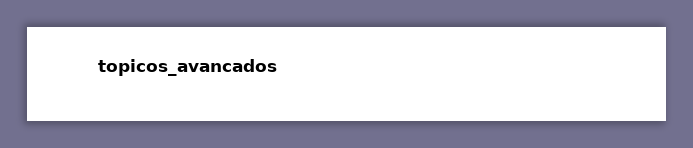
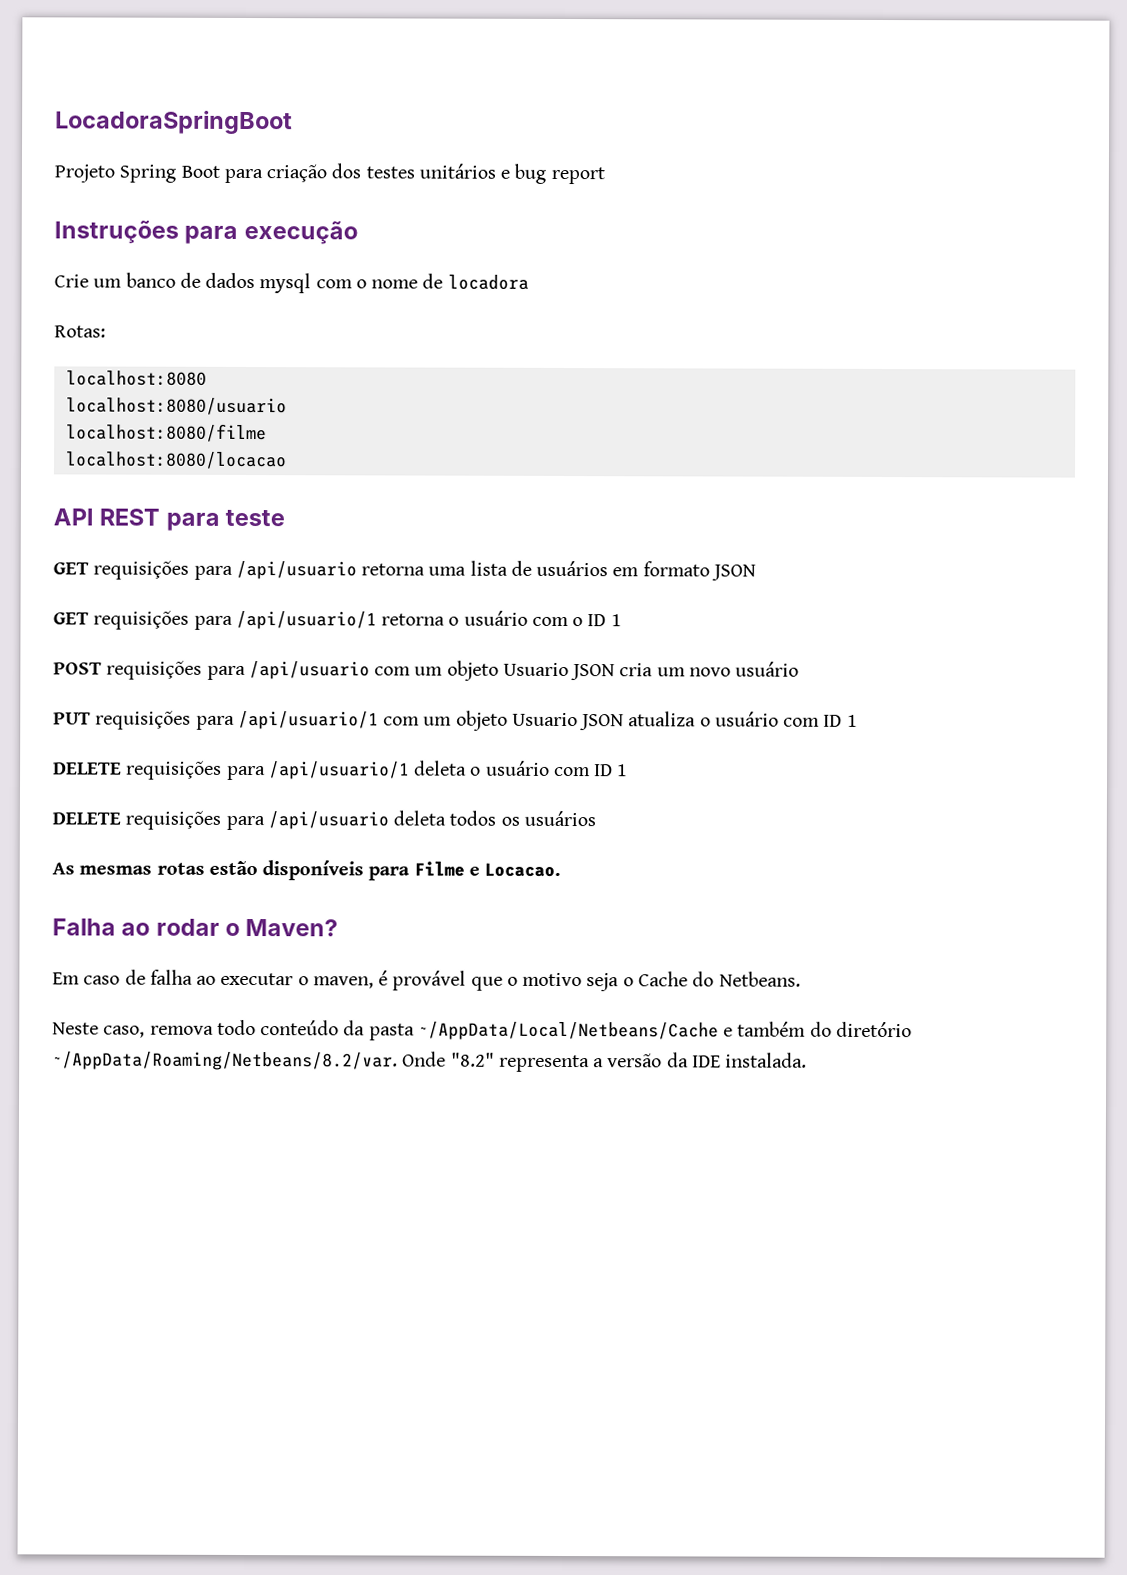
[98,59,277,76] topicos_avancados -> [55,110,293,135] [54,163,605,185] [54,220,358,245] [54,272,529,294] [54,325,106,338] [65,370,207,386] [65,397,287,416] [65,423,267,443] [64,451,287,470] [53,508,286,531] [53,560,756,581] [53,610,622,630] [53,660,800,681] [53,710,858,731] [53,760,629,781] [52,810,596,831] [52,860,562,881] [52,918,339,937] [52,969,801,992] [52,1019,912,1041] [52,1051,808,1073] LocadoraSpringBoot // Projeto Spring Boot para criação dos testes unitários e bug report // Instruções para execução // Crie um banco de dados mysql com o nome de locadora // Rotas: // localhost:8080 // localhost:8080/usuario // localhost:8080/filme // localhost:8080/locacao // API REST para teste // GET requisições para /api/usuario retorna uma lista de usuários em formato JSON // GET requisições para /api/usuario/1 retorna o usuário com o ID 1 // POST requisições para /api/usuario com um objeto Usuario JSON cria um novo usuário // PUT requisições para /api/usuario/1 com um objeto Usuario JSON atualiza o usuário com ID 1 // DELETE requisições para /api/usuario/1 deleta o usuário com ID 1 // DELETE requisições para /api/usuario deleta todos os usuários // As mesmas rotas estão disponíveis para Filme e Locacao. // Falha ao rodar o Maven? // Em caso de falha ao executar o maven, é provável que o motivo seja o Cache do Netbeans. // Neste caso, remova todo conteúdo da pasta ~/AppData/Local/Netbeans/Cache e também do diretório ~/AppData/Roaming/Netbeans/8.2/var. Onde "8.2" representa a versão da IDE instalada.

